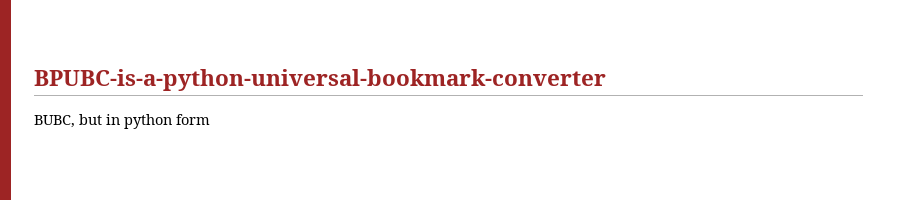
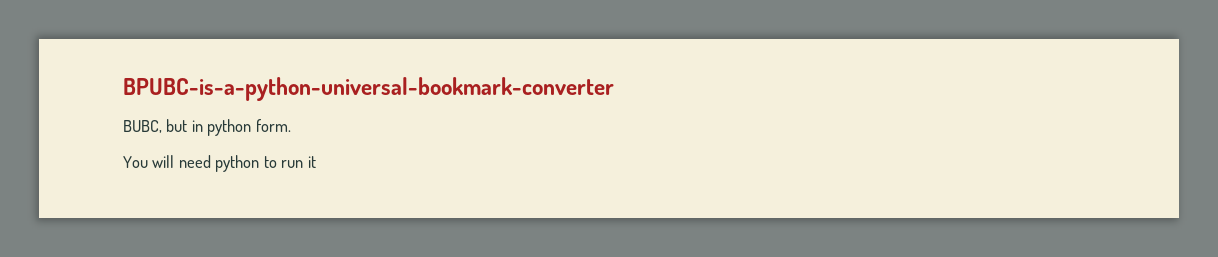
[176,114,210,125] form -> [255,119,291,132] [123,155,316,172] form. // You will need python to run it

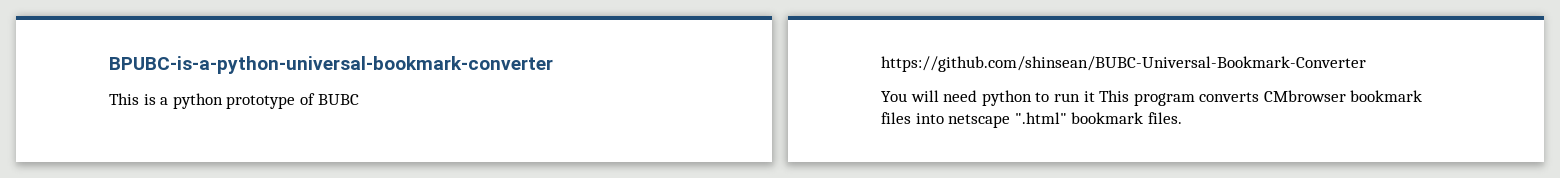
[123,119,291,136] BUBC, but in python form. -> [109,93,359,109] [881,56,1366,72] This is a python prototype of BUBC https://github.com/shinsean/BUBC-Universal-Bookmark-Converter
(316, 162) none -> [1099,90,1423,106] [881,112,1182,128] This program converts CMbrowser bookmark files into netscape ".html" bookmark files.

